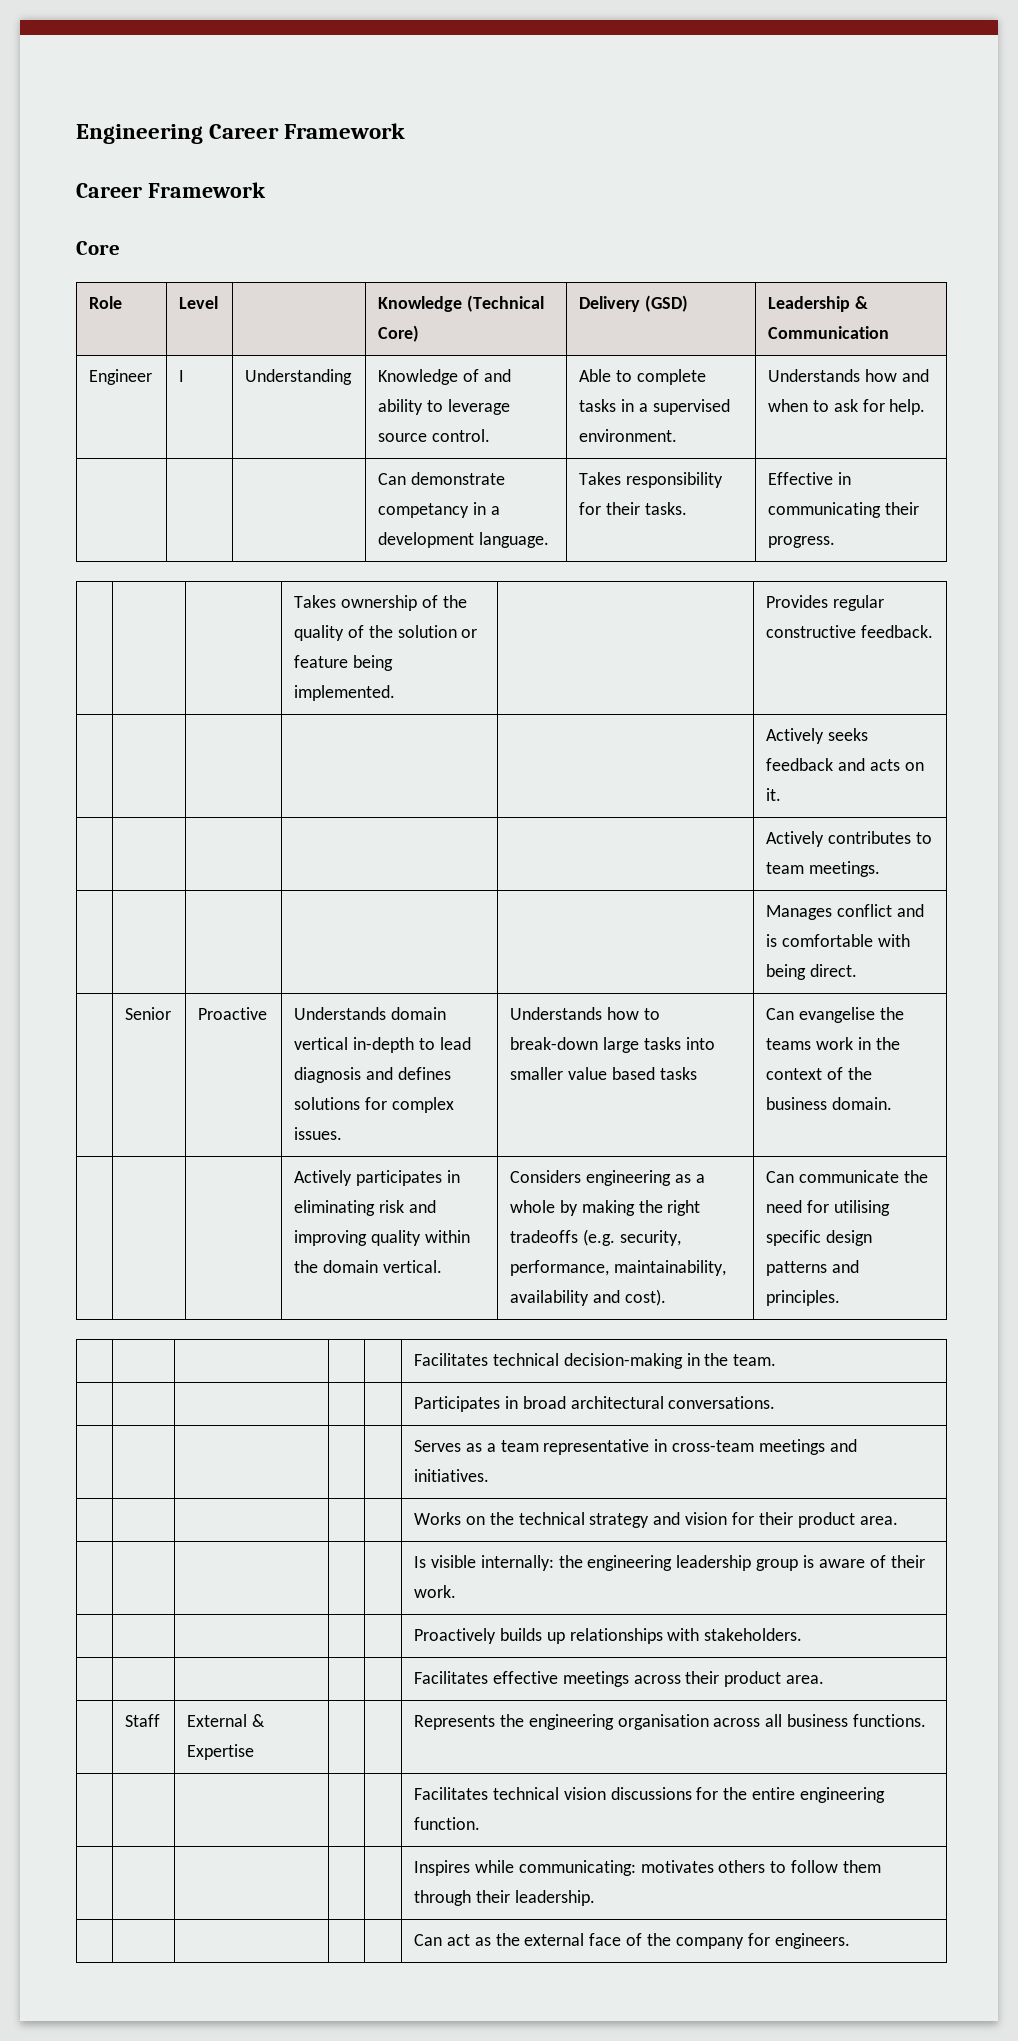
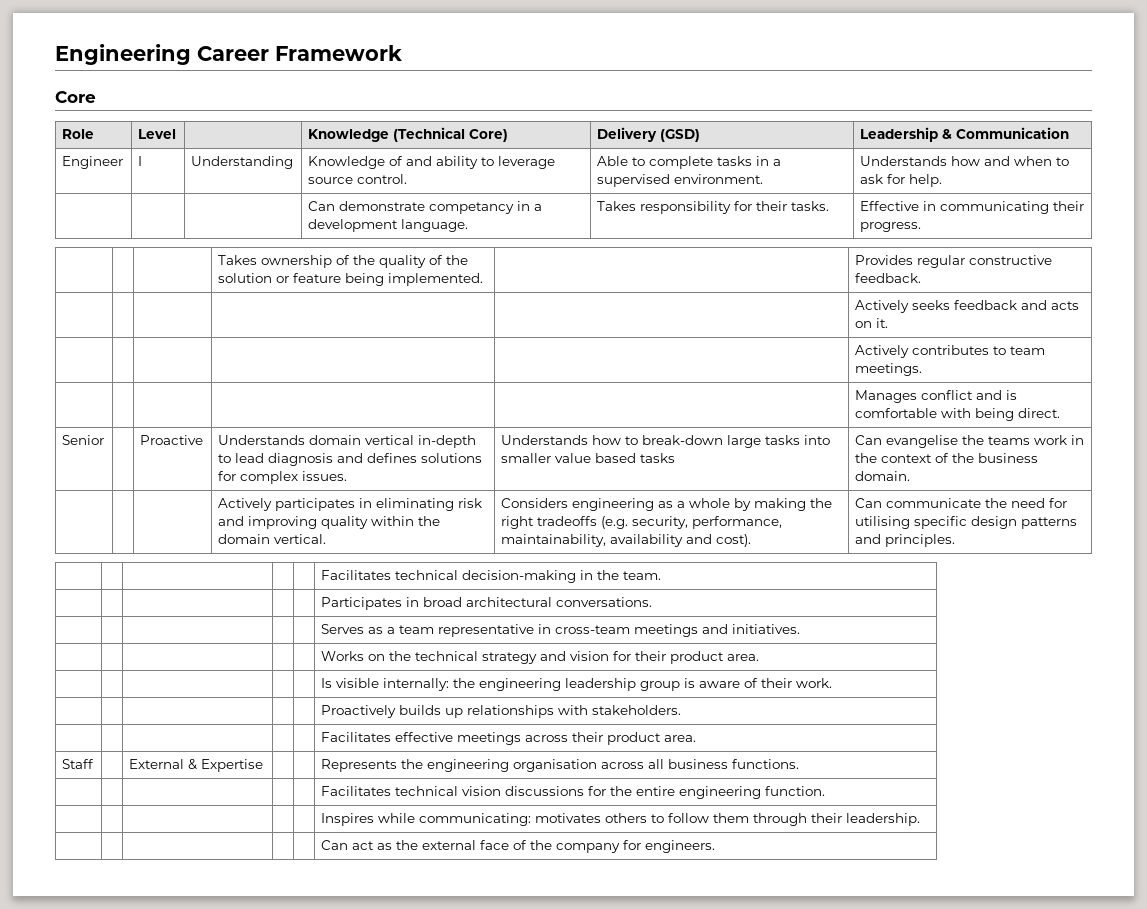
[76,182,266,198] // Career Framework -> (402, 53) none
[125,1007,172,1020] | Senior -> [62,435,105,445] Senior |
[125,1714,161,1727] | Staff -> [62,759,95,769] Staff |

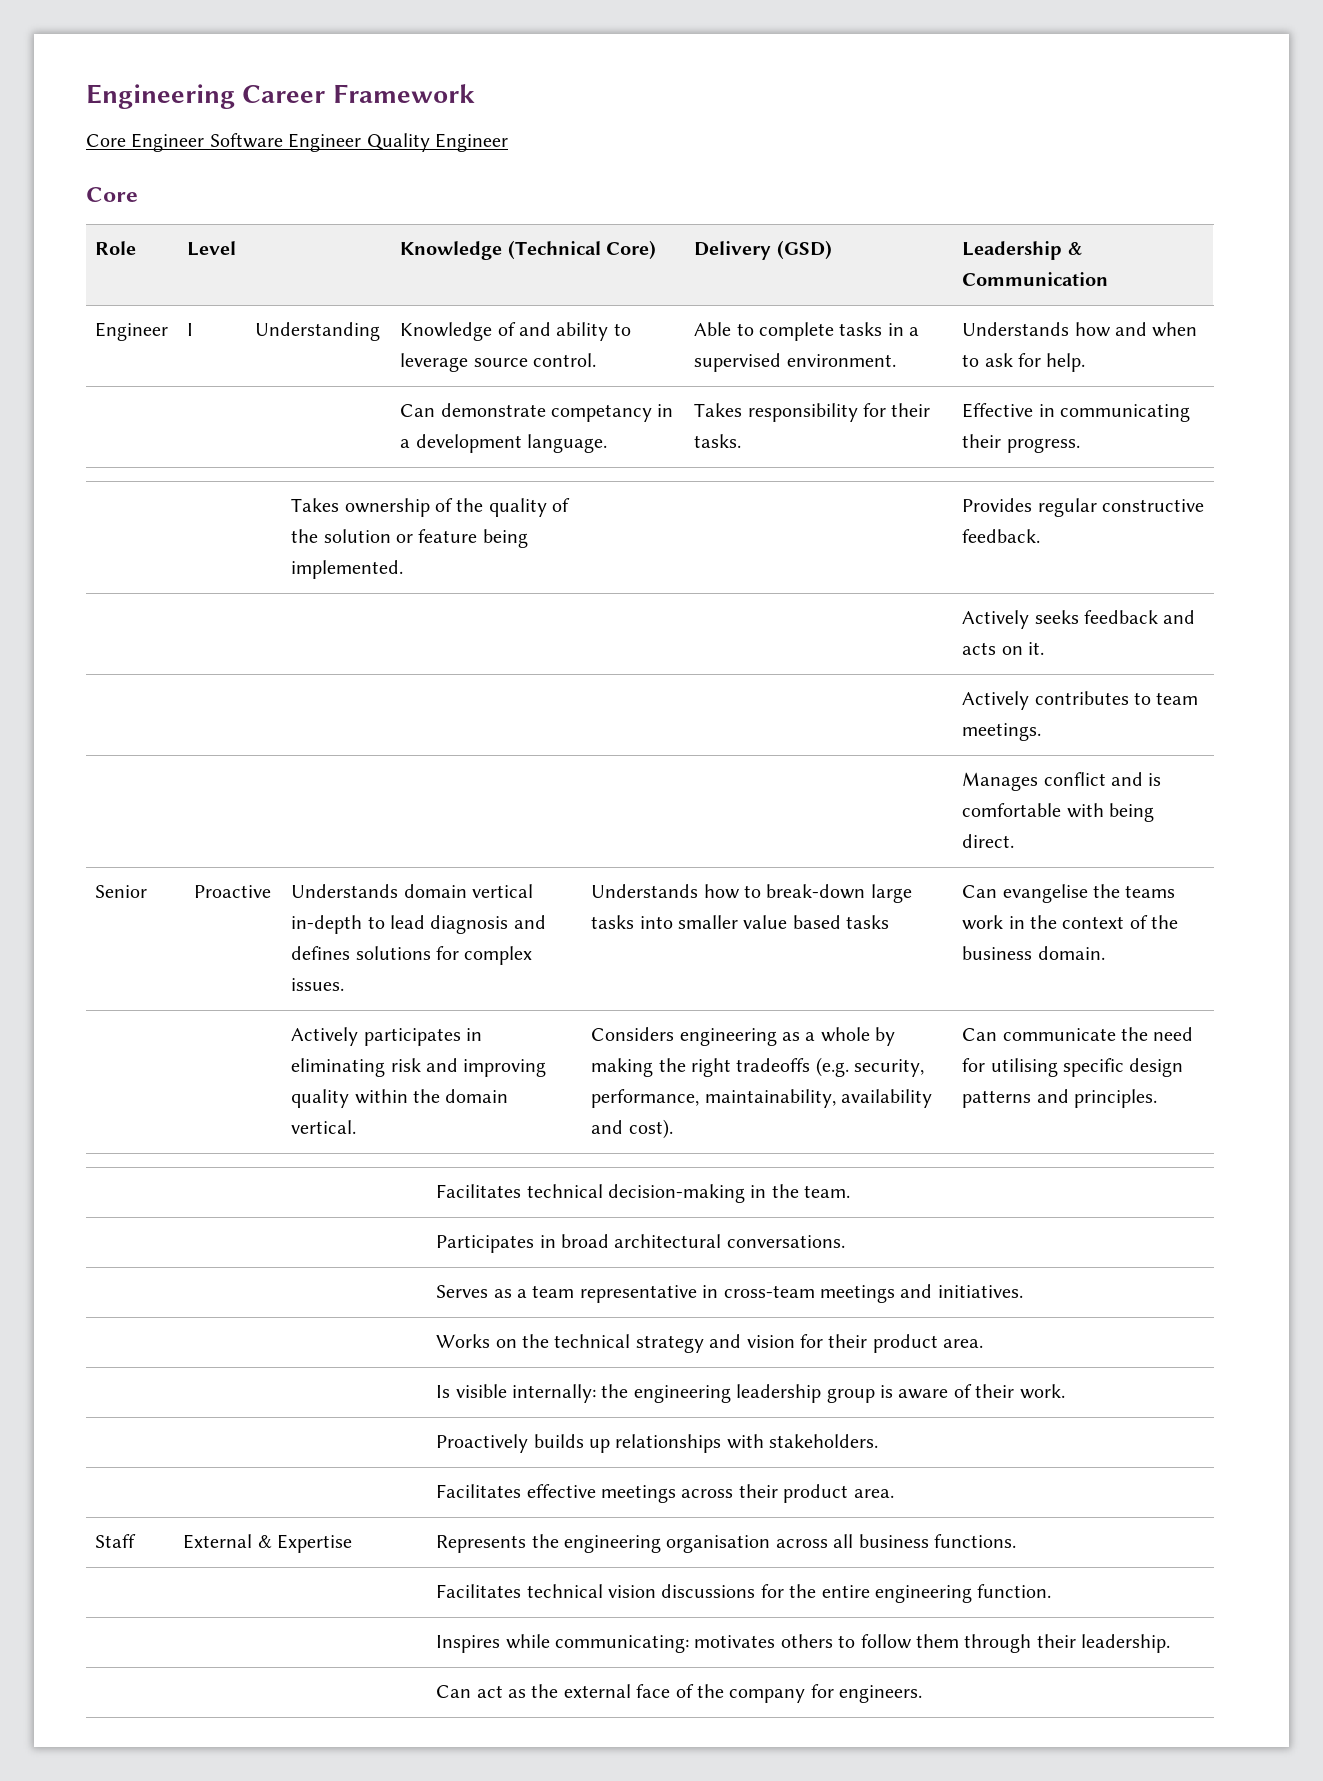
(402, 53) none -> [86,133,508,152] // Core Engineer Software Engineer Quality Engineer

